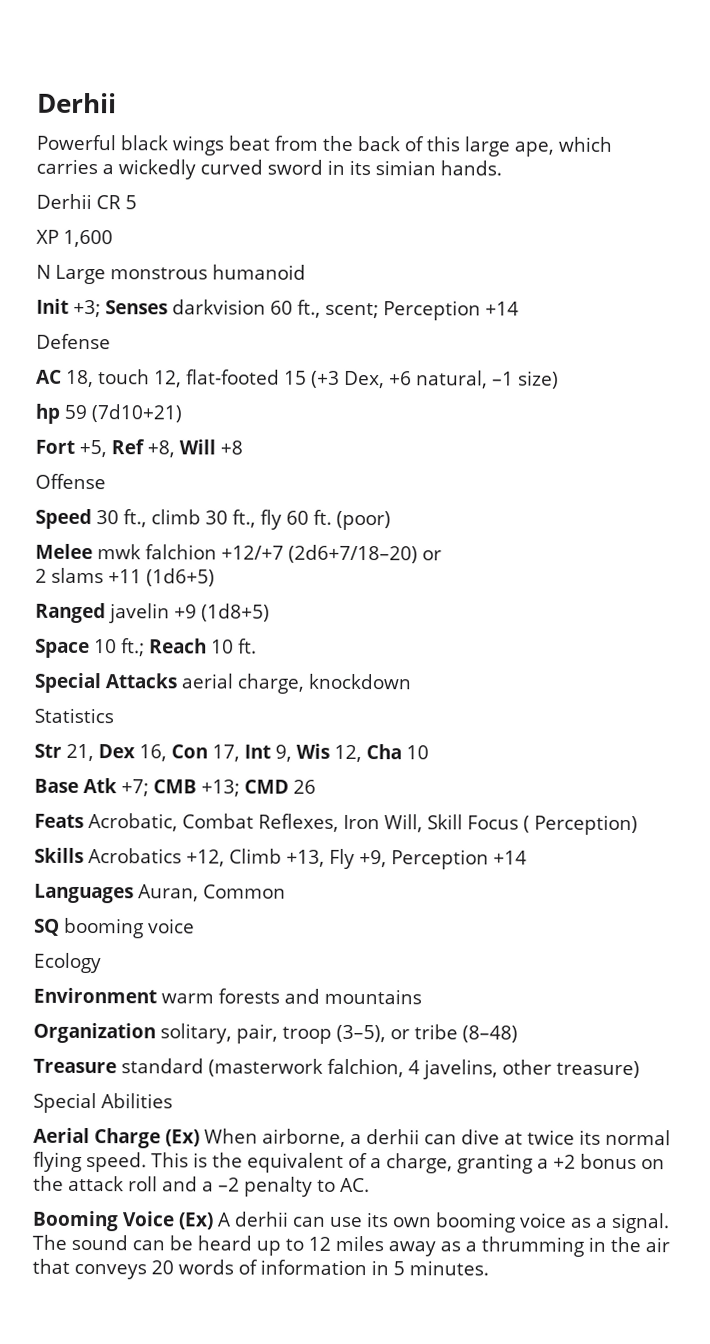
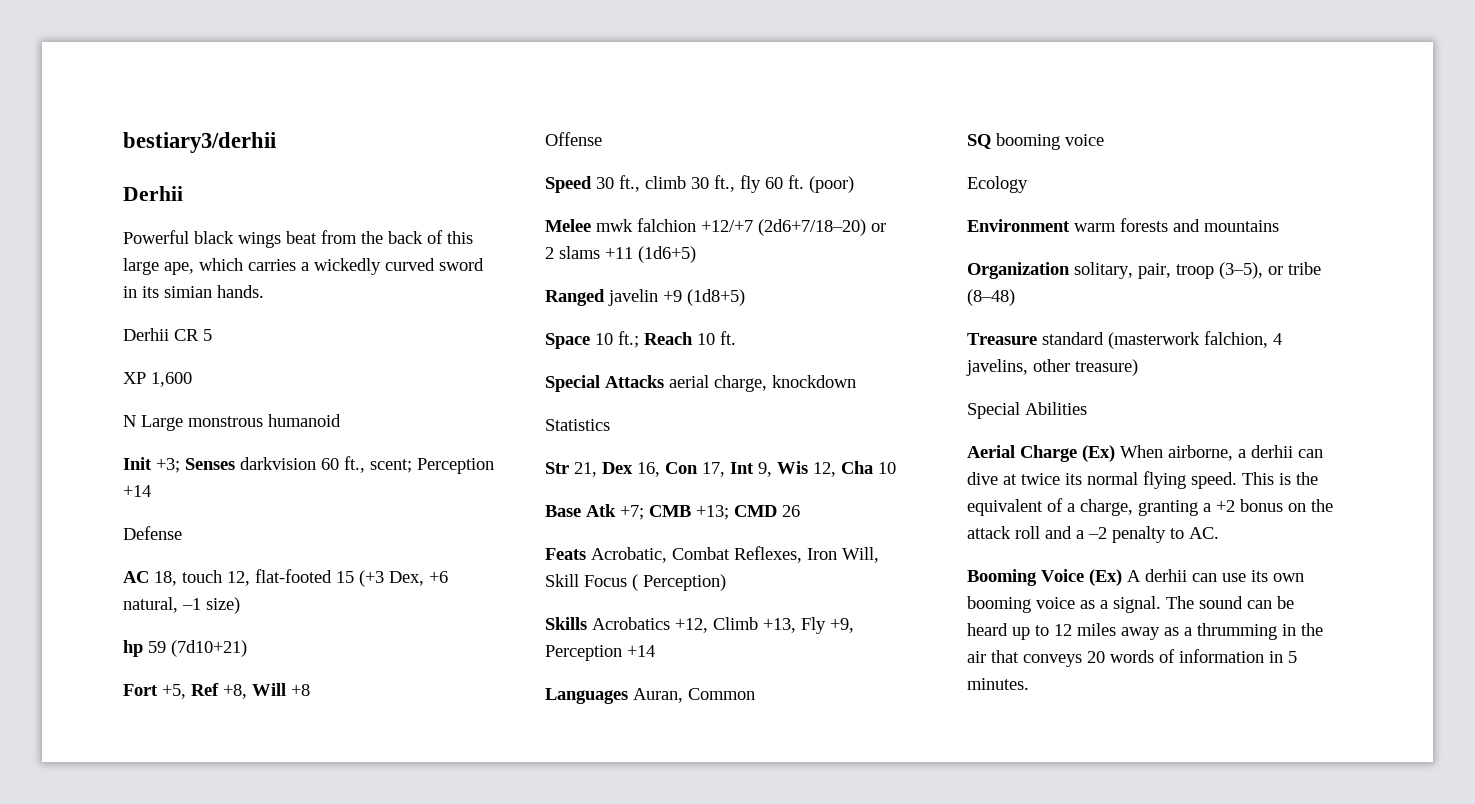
(37, 103) none -> [123,132,276,153] bestiary3/derhii //

